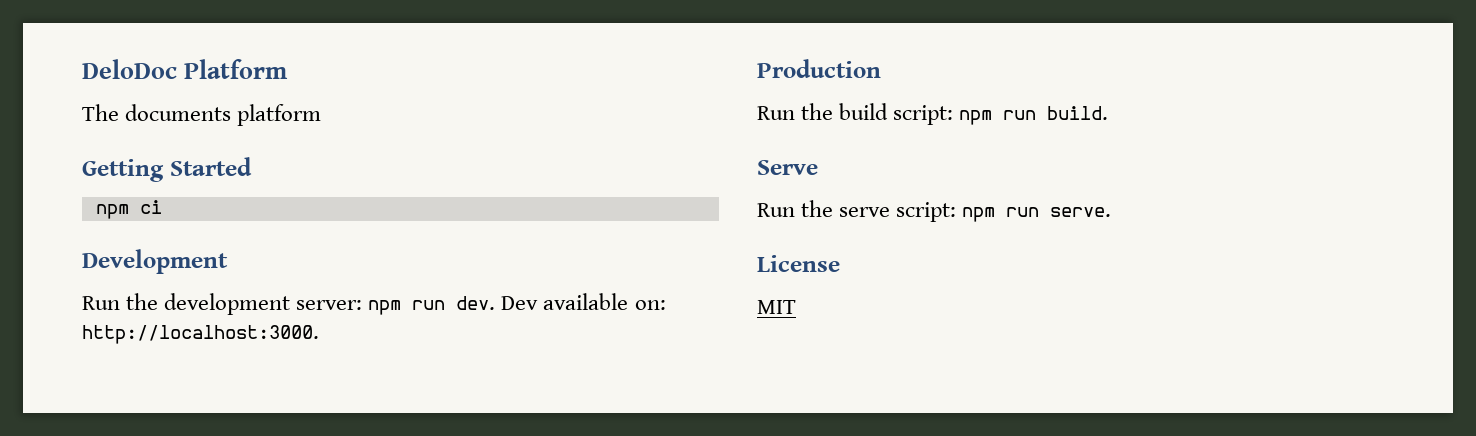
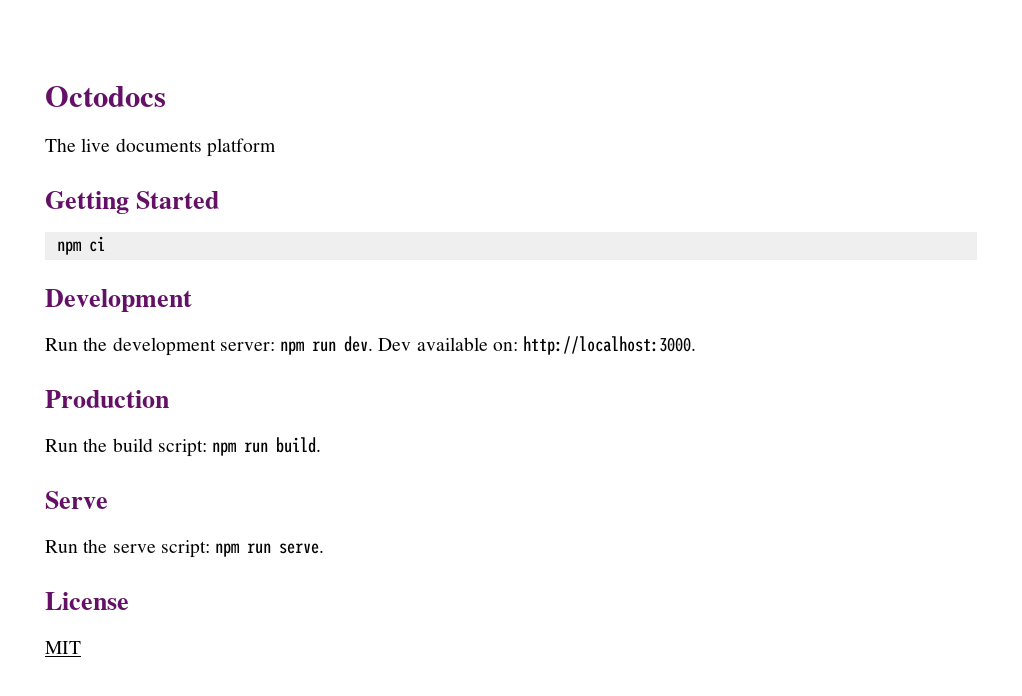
[82,59,289,79] DeloDoc Platform -> [45,86,166,107] Octodocs
(119, 112) none -> [81,138,111,152] live

